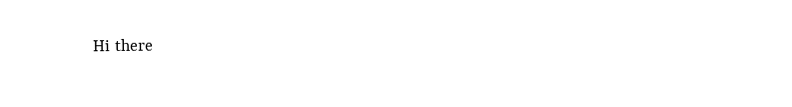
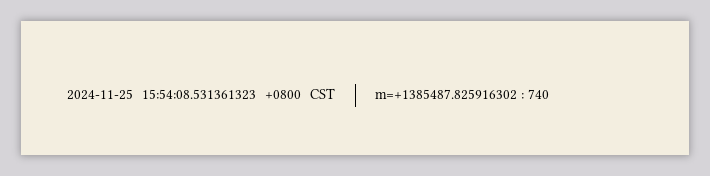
[92,38,153,52] Hi there -> [67,88,549,100] 2024-11-25 15:54:08.531361323 +0800 CST m=+1385487.825916302 : 740

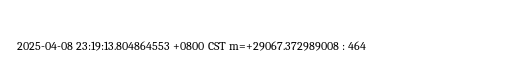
[67,88,549,100] 2024-11-25 15:54:08.531361323 +0800 CST m=+1385487.825916302 : 740 -> [17,41,367,51] 2025-04-08 23:19:13.804864553 +0800 CST m=+29067.372989008 : 464

